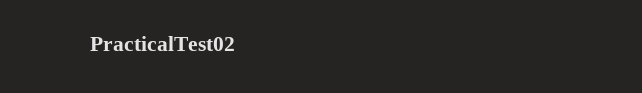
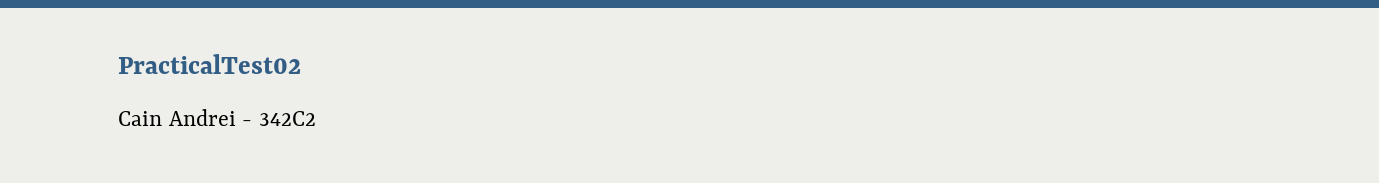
(235, 43) none -> [118,109,316,126] // Cain Andrei - 342C2

